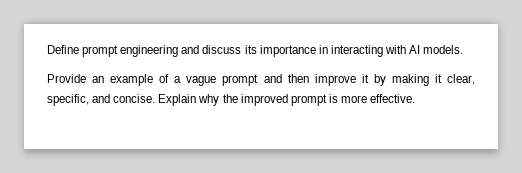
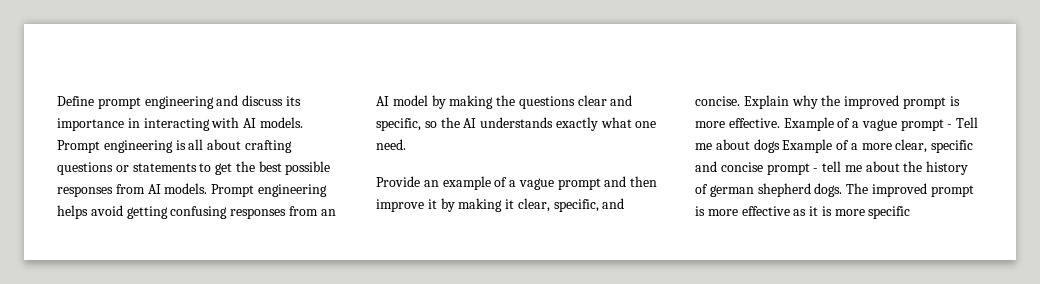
(464, 49) none -> [57,139,292,153] [57,161,331,175] [57,183,327,197] [57,205,336,219] [376,95,633,109] [376,117,657,131] [376,139,406,150] Prompt engineering is all about crafting questions or statements to get the best possible responses from AI models. Prompt engineering helps avoid getting confusing responses from an AI model by making the questions clear and specific, so the AI understands exactly what one need.
(416, 98) none -> [783,117,979,131] [695,139,974,153] [695,161,969,175] [695,183,974,197] [695,206,911,219] Example of a vague prompt - Tell me about dogs Example of a more clear, specific and concise prompt - tell me about the history of german shepherd dogs. The improved prompt is more effective as it is more specific

